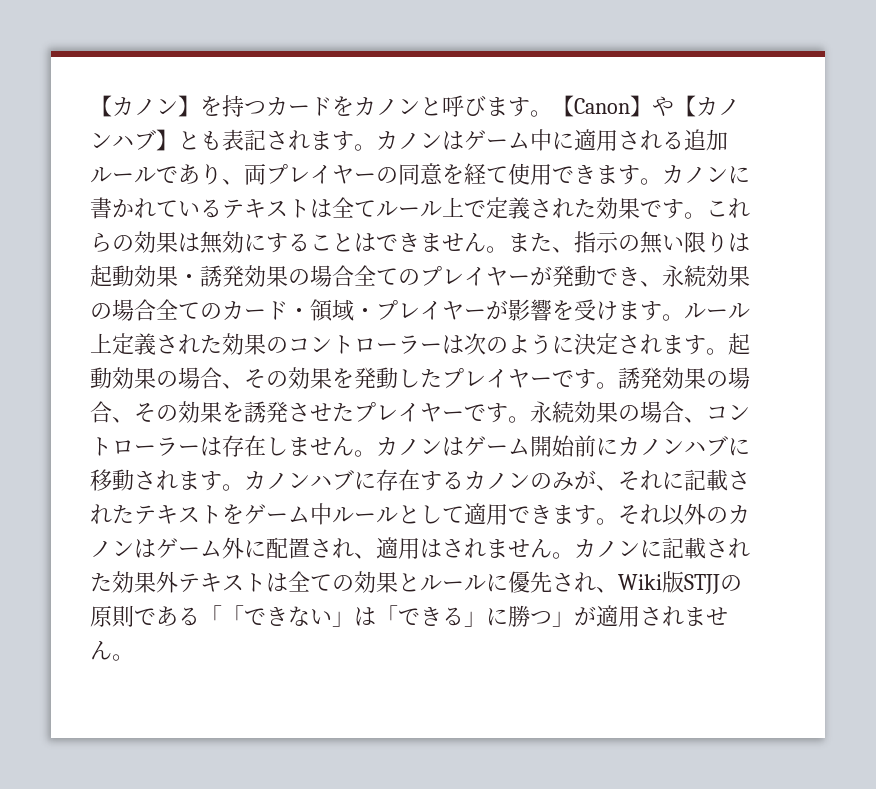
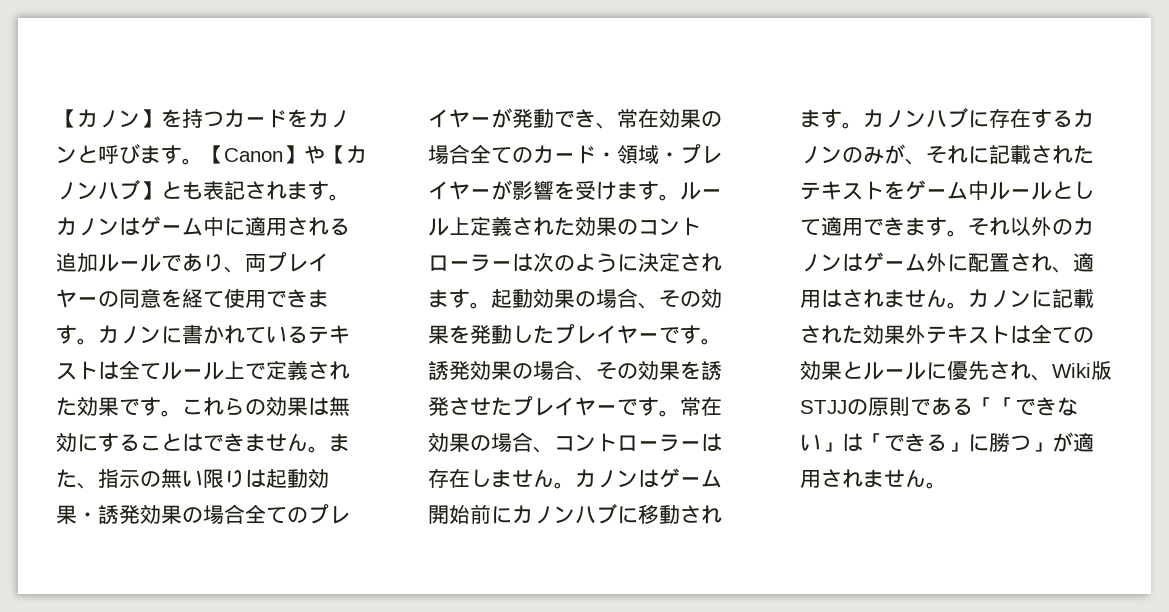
[662,265,706,287] 永続 -> [617,108,659,128] 常在
[530,401,574,423] 永続 -> [680,396,722,416] 常在

